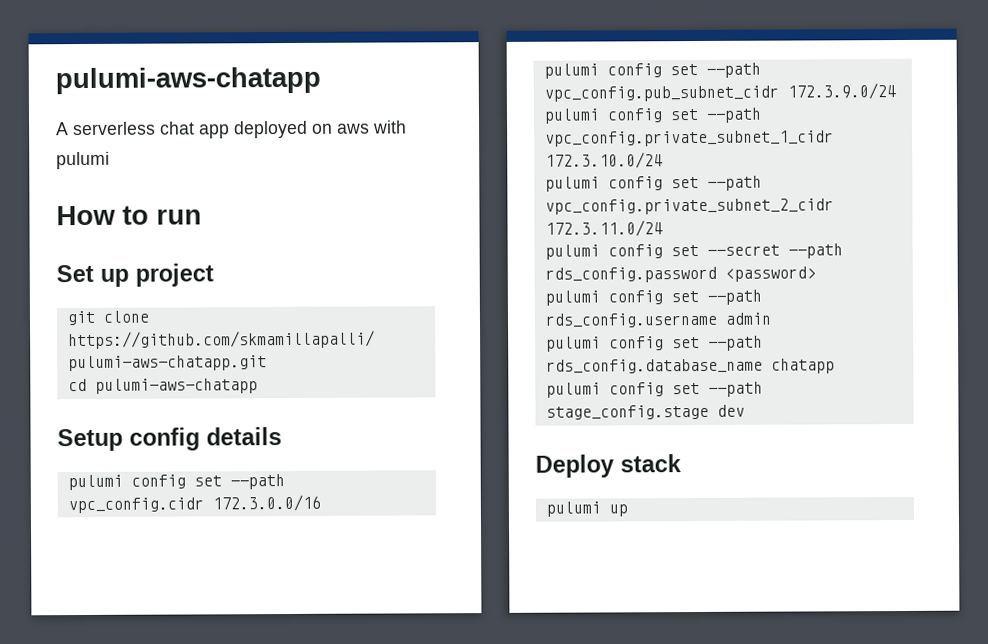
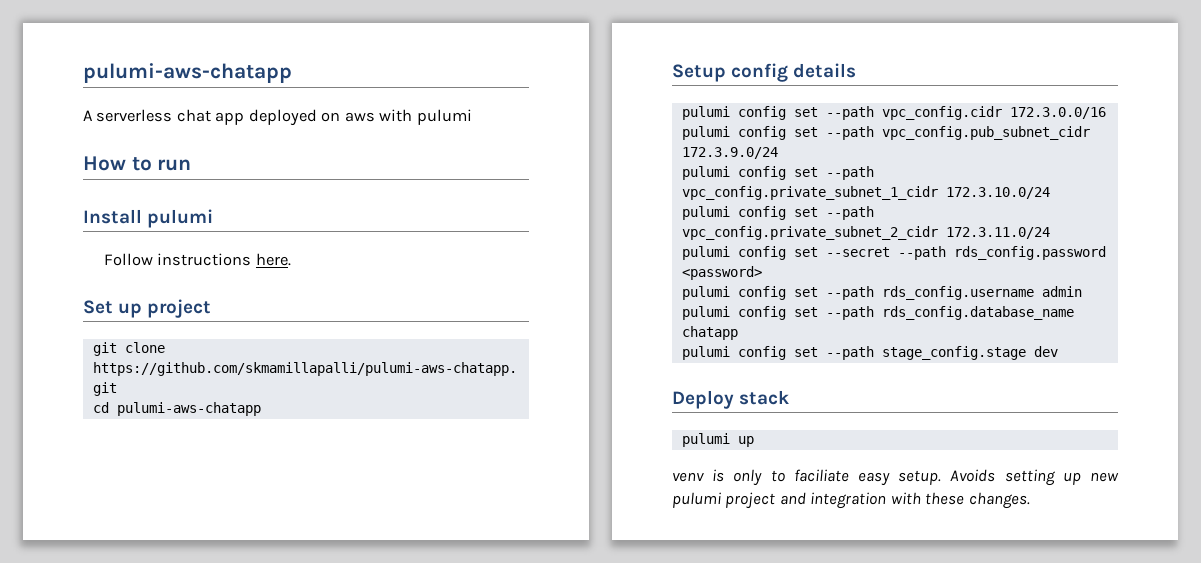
(202, 217) none -> [83,209,214,228] [103,253,291,266] // Install pulumi // Follow instructions here.
(628, 510) none -> [672,469,1119,486] [672,492,1030,509] // venv is only to faciliate easy setup. Avoids setting up new pulumi project and integration with these changes.

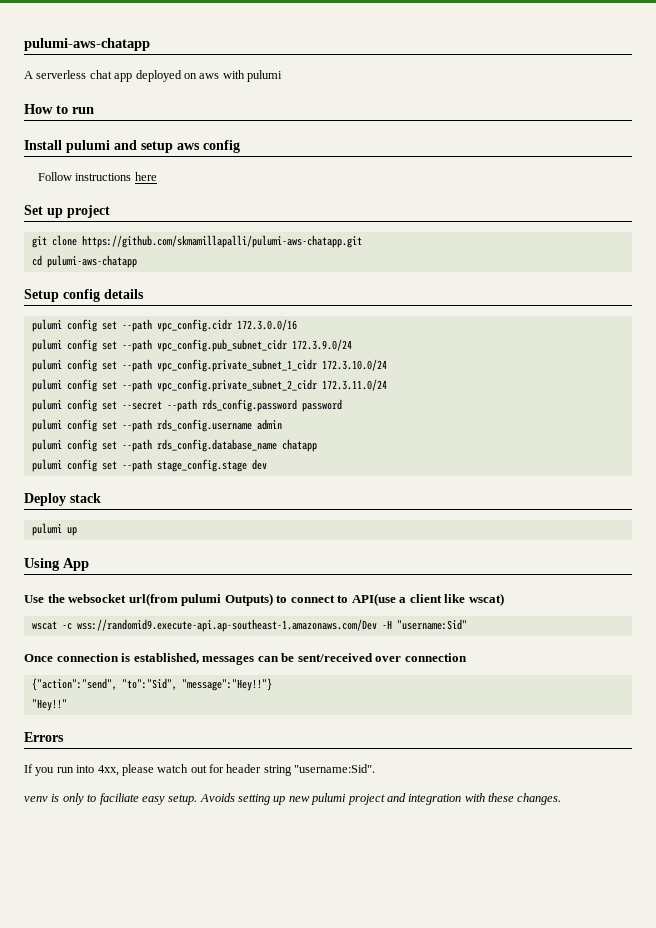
(214, 218) none -> [114,140,240,153] and setup aws config
[255,253,291,266] here. -> [134,172,157,181] here
[681,266,762,280] <password> -> [301,399,342,412] password
(754, 441) none -> [24,558,89,571] [24,593,504,606] [31,619,467,632] [24,653,467,665] [31,678,272,691] [31,699,67,711] [24,732,64,742] [24,764,376,776] // Using App // Use the websocket url(from pulumi Outputs) to connect to API(use a client like wscat) // wscat -c wss://randomid9.execute-api.ap-southeast-1.amazonaws.com/Dev -H "username:Sid" // Once connection is established, messages can be sent/received over connection // {"action":"send", "to":"Sid", "message":"Hey!!"} // "Hey!!" // Errors // If you run into 4xx, please watch out for header string "username:Sid".

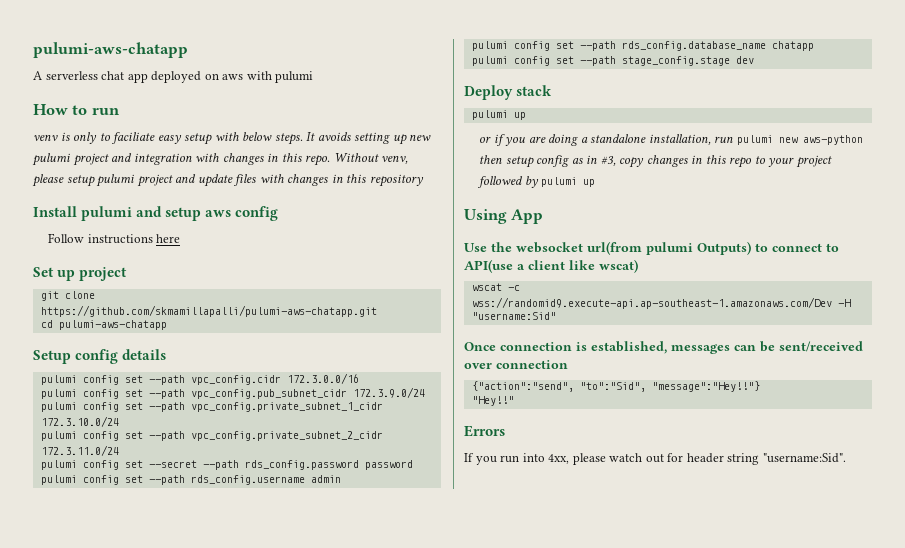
(94, 110) none -> [33,132,432,145] [32,153,409,166] [32,174,424,187] // venv is only to faciliate easy setup with below steps. It avoids setting up new pulumi project and integration with changes in this repo. Without venv, please setup pulumi project and update files with changes in this repository
(77, 531) none -> [479,134,863,146] [479,155,832,168] [477,176,596,188] // or if you are doing a standalone installation, run pulumi new aws-python then setup config as in #3, copy changes in this repo to your project followed by pulumi up
[24,793,562,805] // venv is only to faciliate easy setup. Avoids setting up new pulumi project and integration with these changes. -> (846, 458) none

